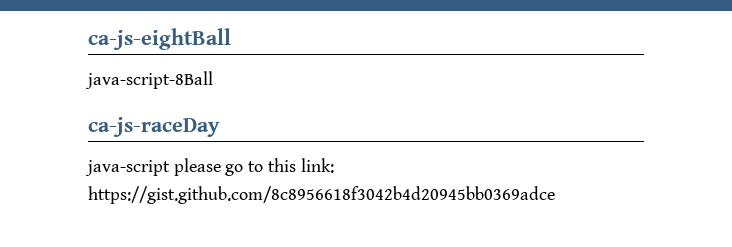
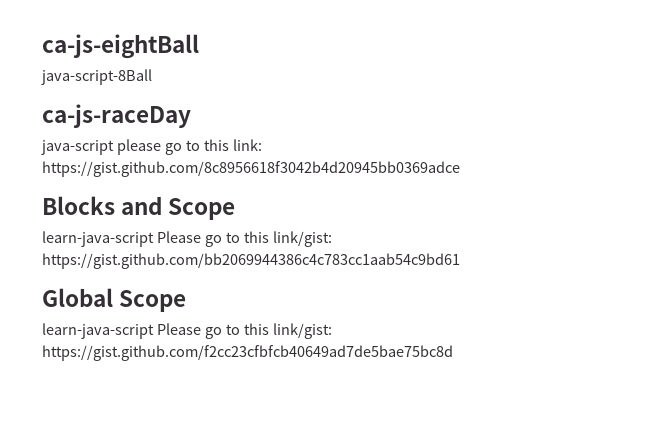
(555, 195) none -> [42,196,236,220] [42,231,332,247] [42,253,460,269] [42,288,187,312] [42,323,332,339] [42,345,453,361] // Blocks and Scope // learn-java-script Please go to this link/gist: https://gist.github.com/bb2069944386c4c783cc1aab54c9bd61 // Global Scope // learn-java-script Please go to this link/gist: https://gist.github.com/f2cc23cfbfcb40649ad7de5bae75bc8d

